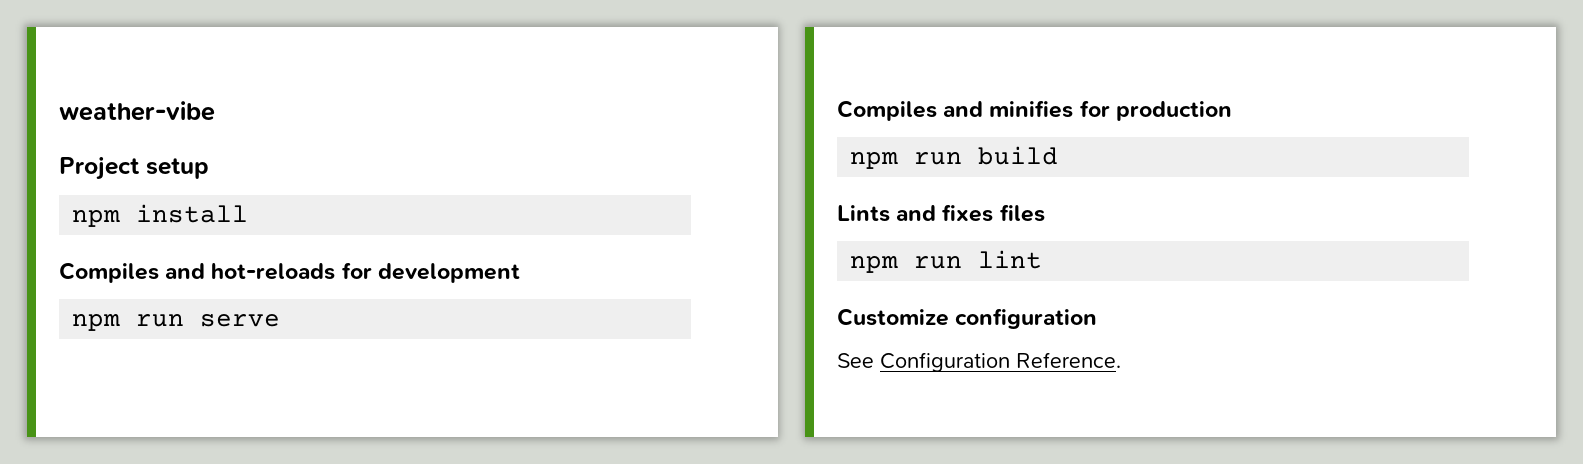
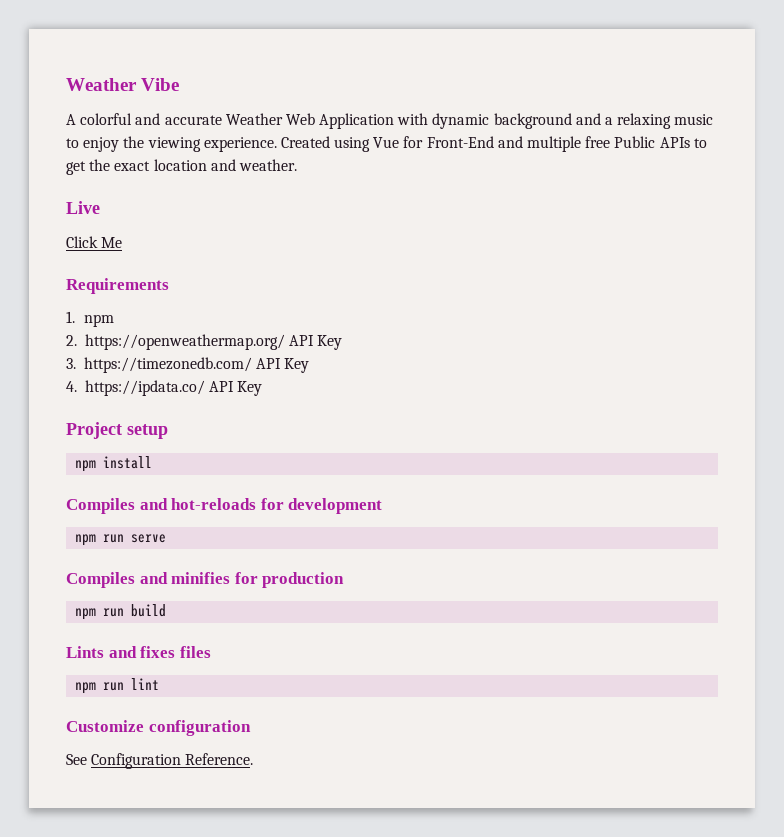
[59,101,215,121] weather-vibe -> [66,78,180,91] [66,113,714,129] [66,136,707,152] [66,159,297,175] [66,201,100,214] [66,236,123,248] [66,278,169,294] [66,311,114,327] [66,334,343,350] [66,357,310,373] [66,380,263,396] Weather Vibe // A colorful and accurate Weather Web Application with dynamic background and a relaxing music to enjoy the viewing experience. Created using Vue for Front-End and multiple free Public APIs to get the exact location and weather. // Live // Click Me // Requirements // 1. npm // 2. https://openweathermap.org/ API Key // 3. https://timezonedb.com/ API Key // 4. https://ipdata.co/ API Key

